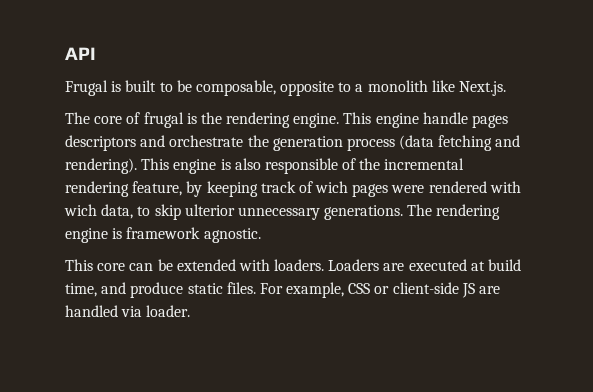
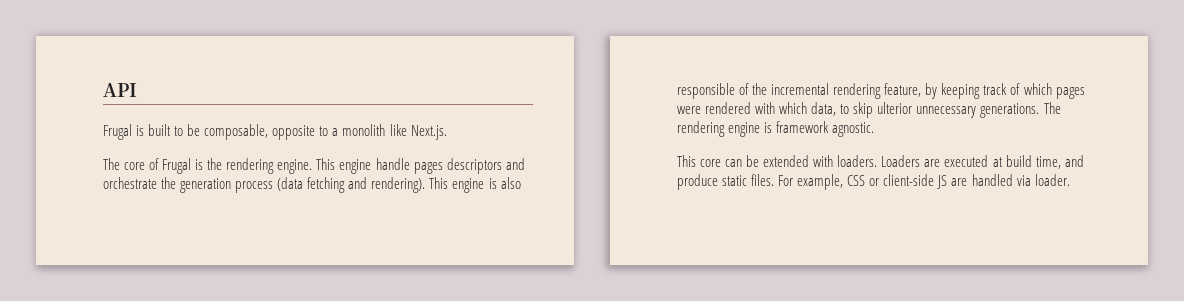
[143,112,184,128] frugal -> [162,158,192,174] Frugal
[315,181,349,193] wich -> [1023,83,1052,95] which
[64,204,97,216] wich -> [779,102,808,114] which

